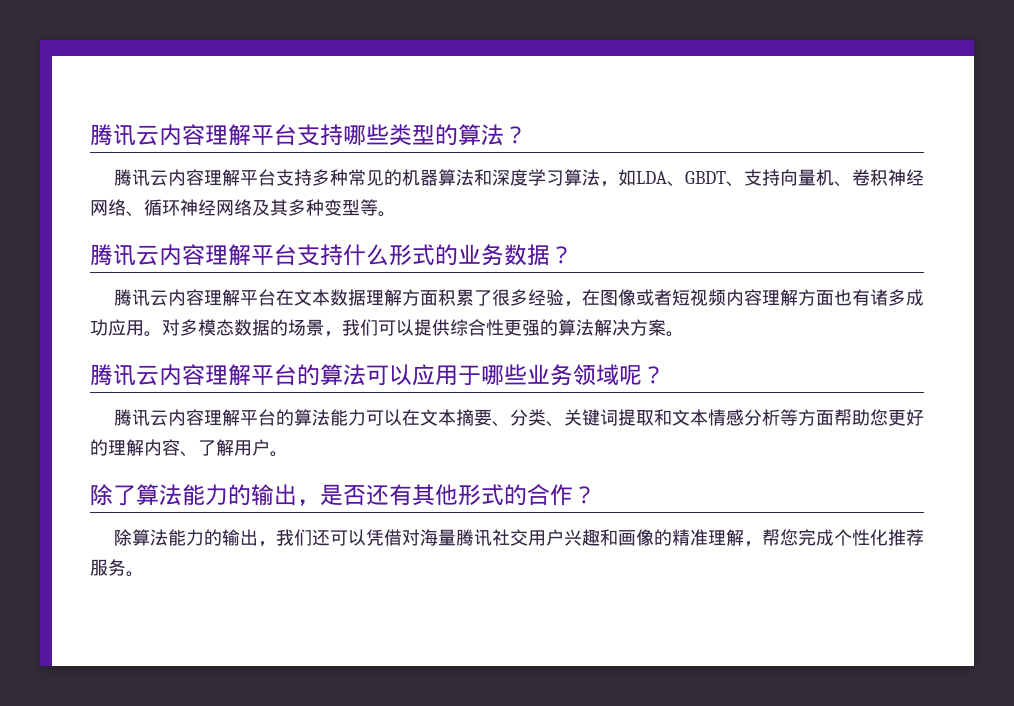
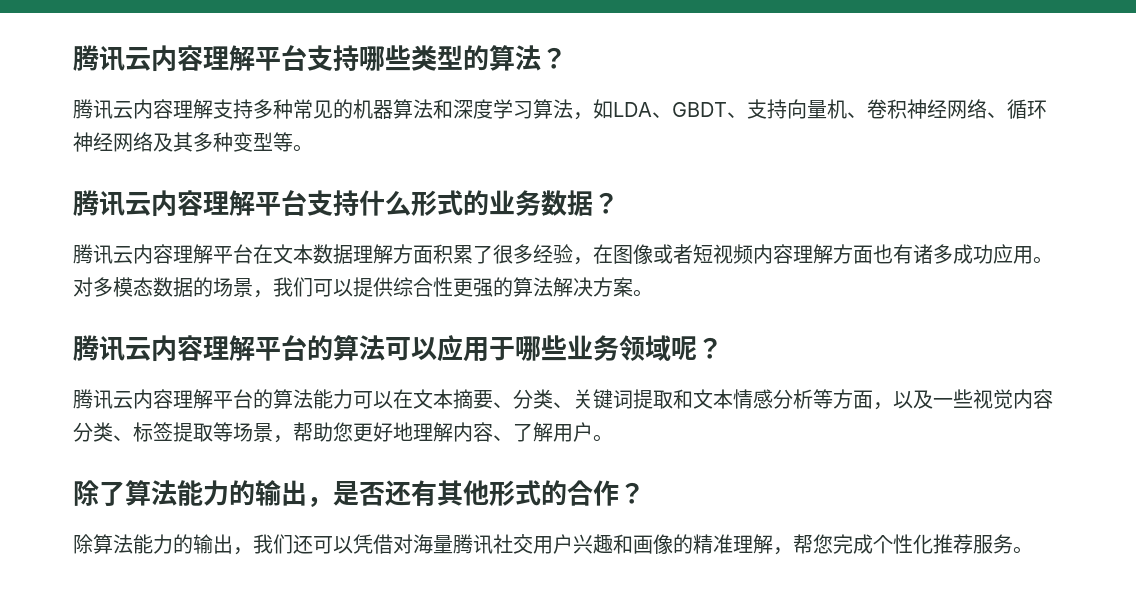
[239,169,276,186] 平台 -> (213, 109) none
(834, 418) none -> [873,389,1053,410] [73,422,293,443] ，以及一些视觉内容分类、标签提取等场景，
[90,439,108,456] 的 -> [393,422,413,441] 地

